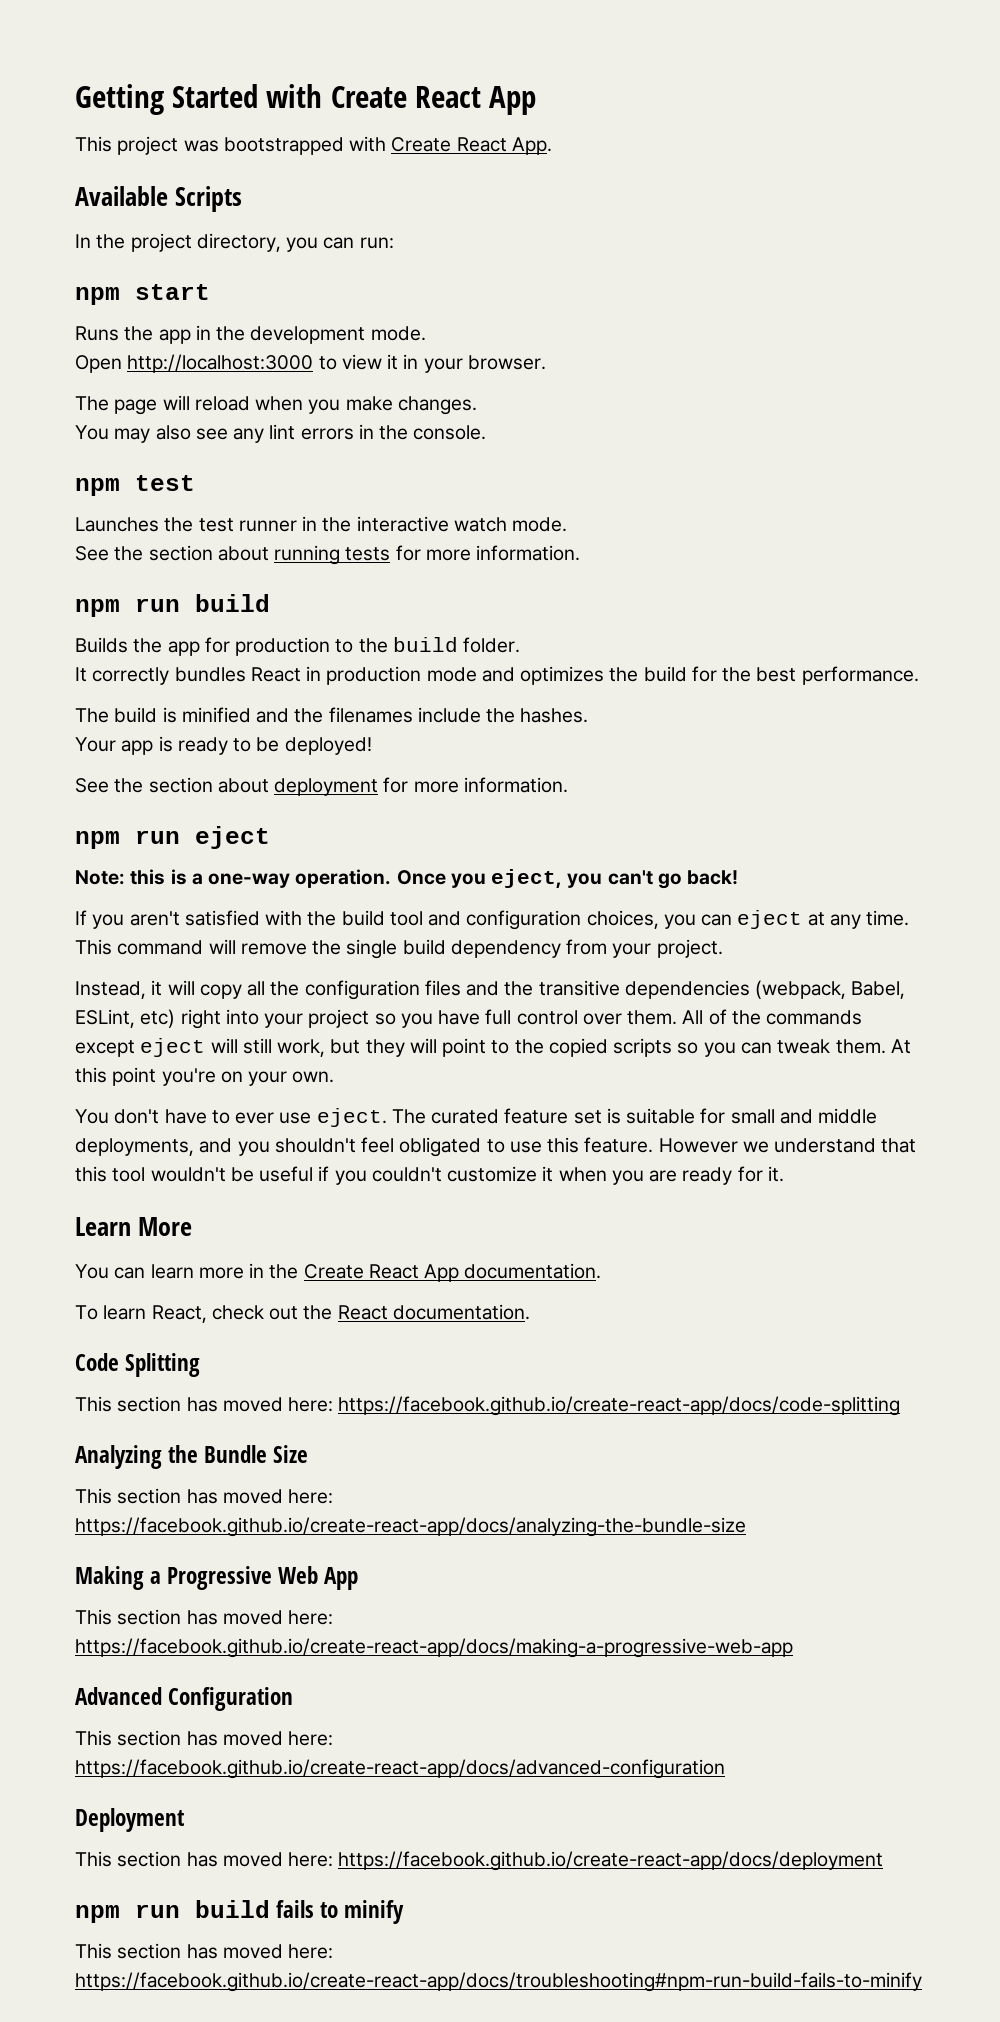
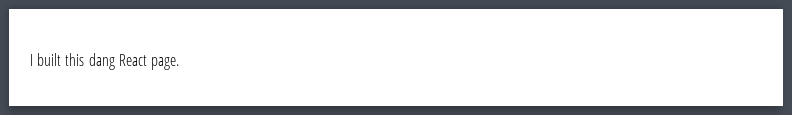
[75,84,537,115] [75,136,552,155] [75,186,243,212] [75,233,394,252] [75,284,210,305] [75,325,426,344] [75,354,546,373] [75,395,477,415] [75,424,487,443] [75,475,195,496] [75,516,568,532] [75,545,581,565] [75,594,270,617] [75,637,521,656] [75,666,919,685] [75,707,589,723] [75,736,372,755] [75,777,568,796] [75,826,270,849] [75,869,739,889] [75,910,910,930] [75,939,723,959] [75,980,906,1000] [75,1009,863,1029] [75,1038,911,1057] [75,1067,335,1086] [75,1108,878,1127] [75,1137,917,1157] [75,1166,784,1185] [75,1217,193,1236] [75,1263,602,1282] [75,1304,530,1323] [75,1353,201,1377] [75,1396,901,1416] [75,1445,309,1469] [75,1488,334,1504] [75,1517,746,1537] [75,1566,359,1590] [75,1609,334,1625] [75,1638,793,1658] [75,1687,294,1711] [75,1730,334,1746] [75,1759,725,1779] [75,1808,184,1832] [75,1851,884,1871] [75,1900,405,1924] [75,1943,334,1959] [75,1972,922,1992] Getting Started with Create React App // This project was bootstrapped with Create React App. // Available Scripts // In the project directory, you can run: // npm start // Runs the app in the development mode. // Open http://localhost:3000 to view it in your browser. // The page will reload when you make changes. // You may also see any lint errors in the console. // npm test // Launches the test runner in the interactive watch mode. // See the section about running tests for more information. // npm run build // Builds the app for production to the build folder. // It correctly bundles React in production mode and optimizes the build for the best performance. // The build is minified and the filenames include the hashes. // Your app is ready to be deployed! // See the section about deployment for more information. // npm run eject // Note: this is a one-way operation. Once you eject, you can't go back! // If you aren't satisfied with the build tool and configuration choices, you can eject at any time. This command will remove the single build dependency from your project. // Instead, it will copy all the configuration files and the transitive dependencies (webpack, Babel, ESLint, etc) right into your project so you have full control over them. All of the commands except eject will still work, but they will point to the copied scripts so you can tweak them. At this point you're on your own. // You don't have to ever use eject. The curated feature set is suitable for small and middle deployments, and you shouldn't feel obligated to use this feature. However we understand that this tool wouldn't be useful if you couldn't customize it when you are ready for it. // Learn More // You can learn more in the Create React App documentation. // To learn React, check out the React documentation. // Code Splitting // This section has moved here: https://facebook.github.io/create-react-app/docs/code-splitting // Analyzing the Bundle Size // This section has moved here: https://facebook.github.io/create-react-app/docs/analyzing-the-bundle-size // Making a Progressive Web App // This section has moved here: https://facebook.github.io/create-react-app/docs/making-a-progressive-web-app // Advanced Configuration // This section has moved here: https://facebook.github.io/create-react-app/docs/advanced-configuration // Deployment // This section has moved here: https://facebook.github.io/create-react-app/docs/deployment // npm run build fails to minify // This section has moved here: https://facebook.github.io/create-react-app/docs/troubleshooting#npm-run-build-fails-to-minify -> [30,53,179,70] I built this dang React page.

